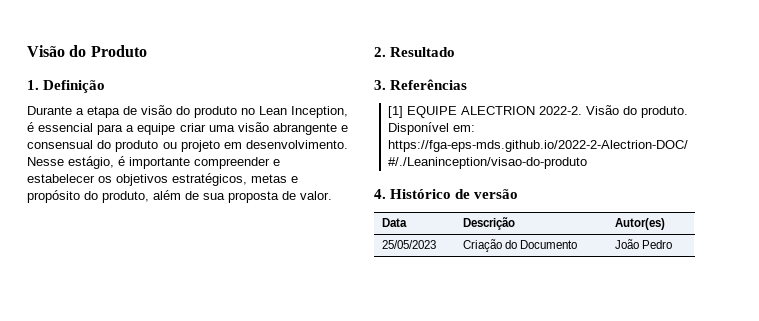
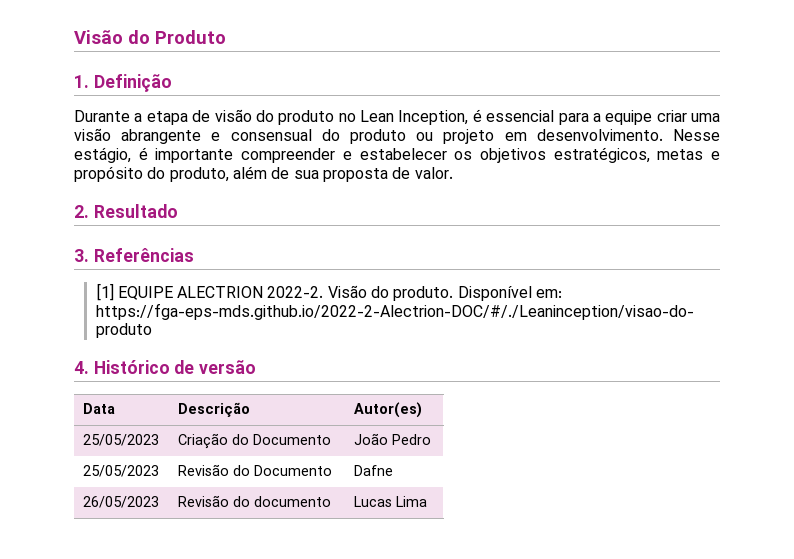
(673, 244) none -> [83,465,160,477] [178,464,333,476] [354,465,394,476] [83,496,160,508] [178,495,332,507] [354,496,428,507] // 25/05/2023 | Revisão do Documento | Dafne // 26/05/2023 | Revisão do documento | Lucas Lima

